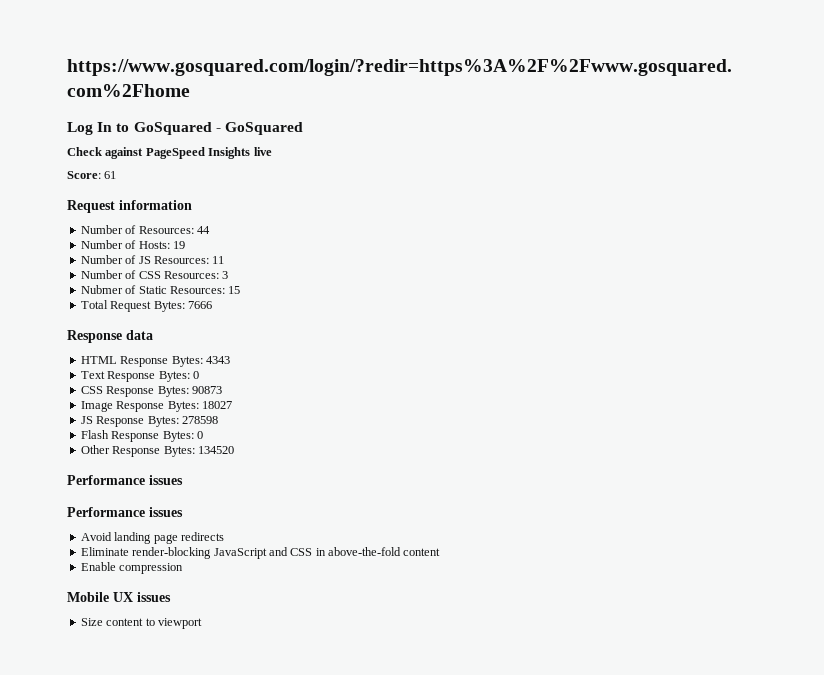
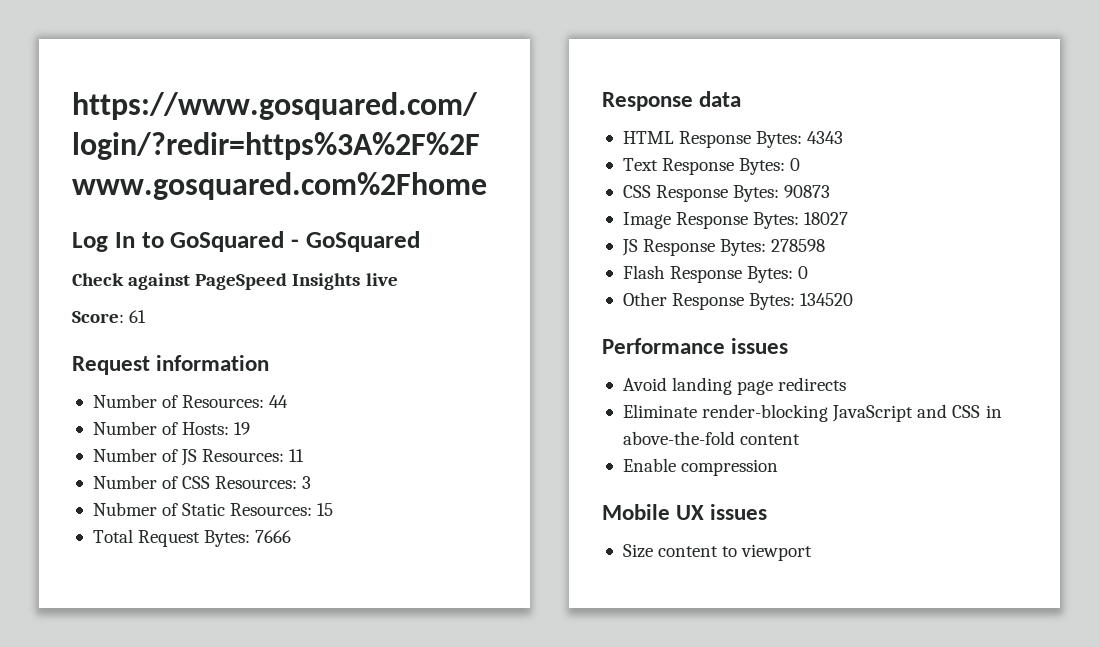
[67,507,183,517] // Performance issues -> (789, 346) none

